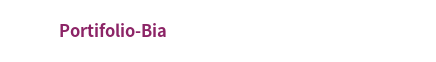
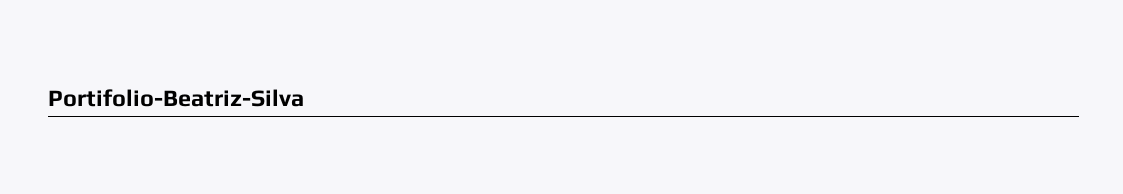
[59,23,167,37] Portifolio-Bia -> [48,89,304,107] Portifolio-Beatriz-Silva

